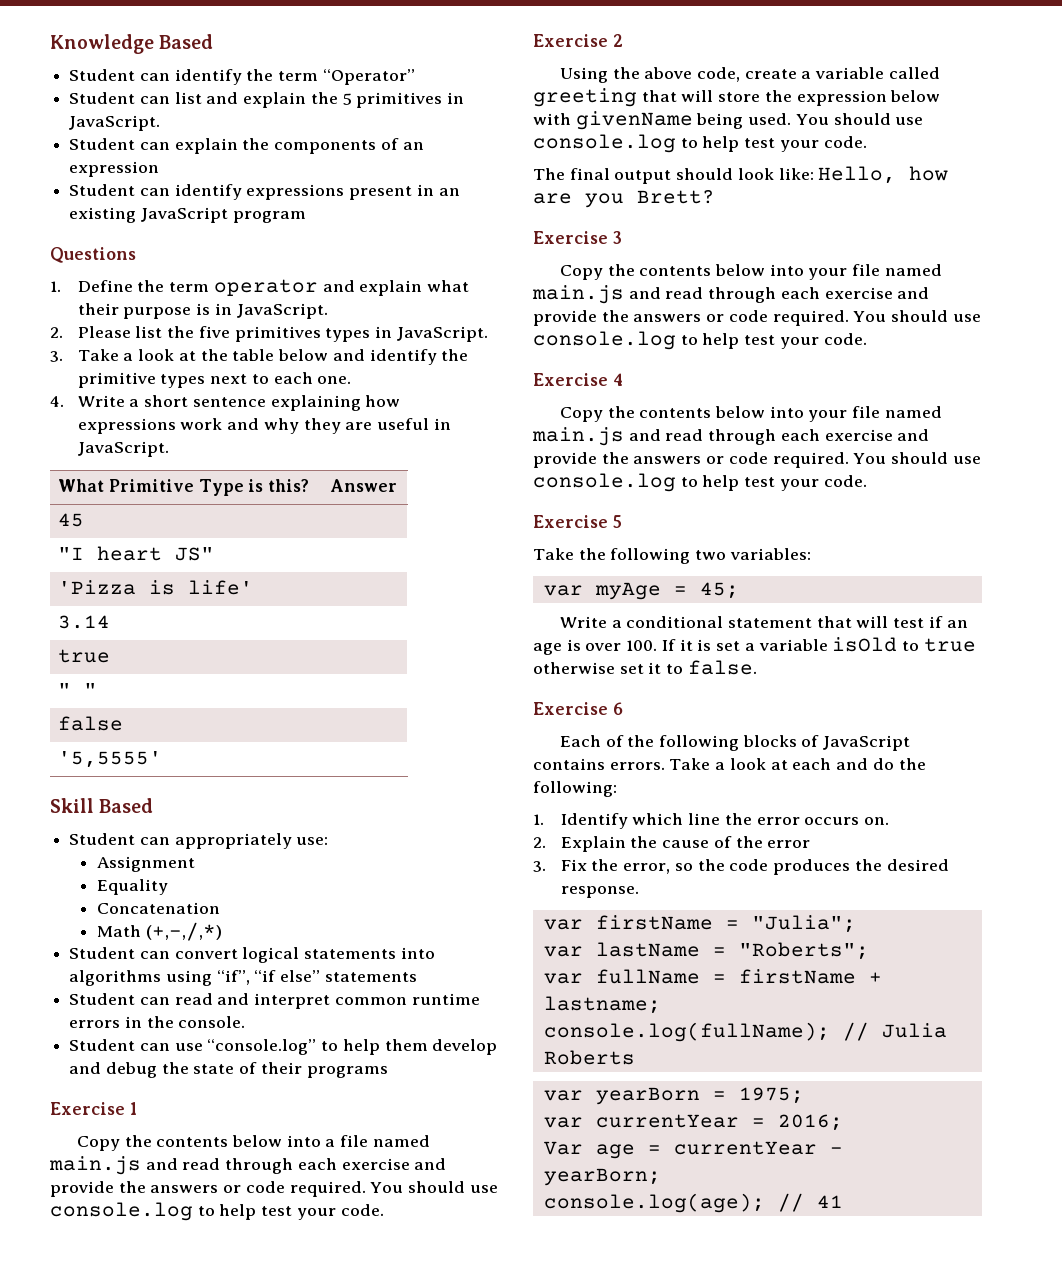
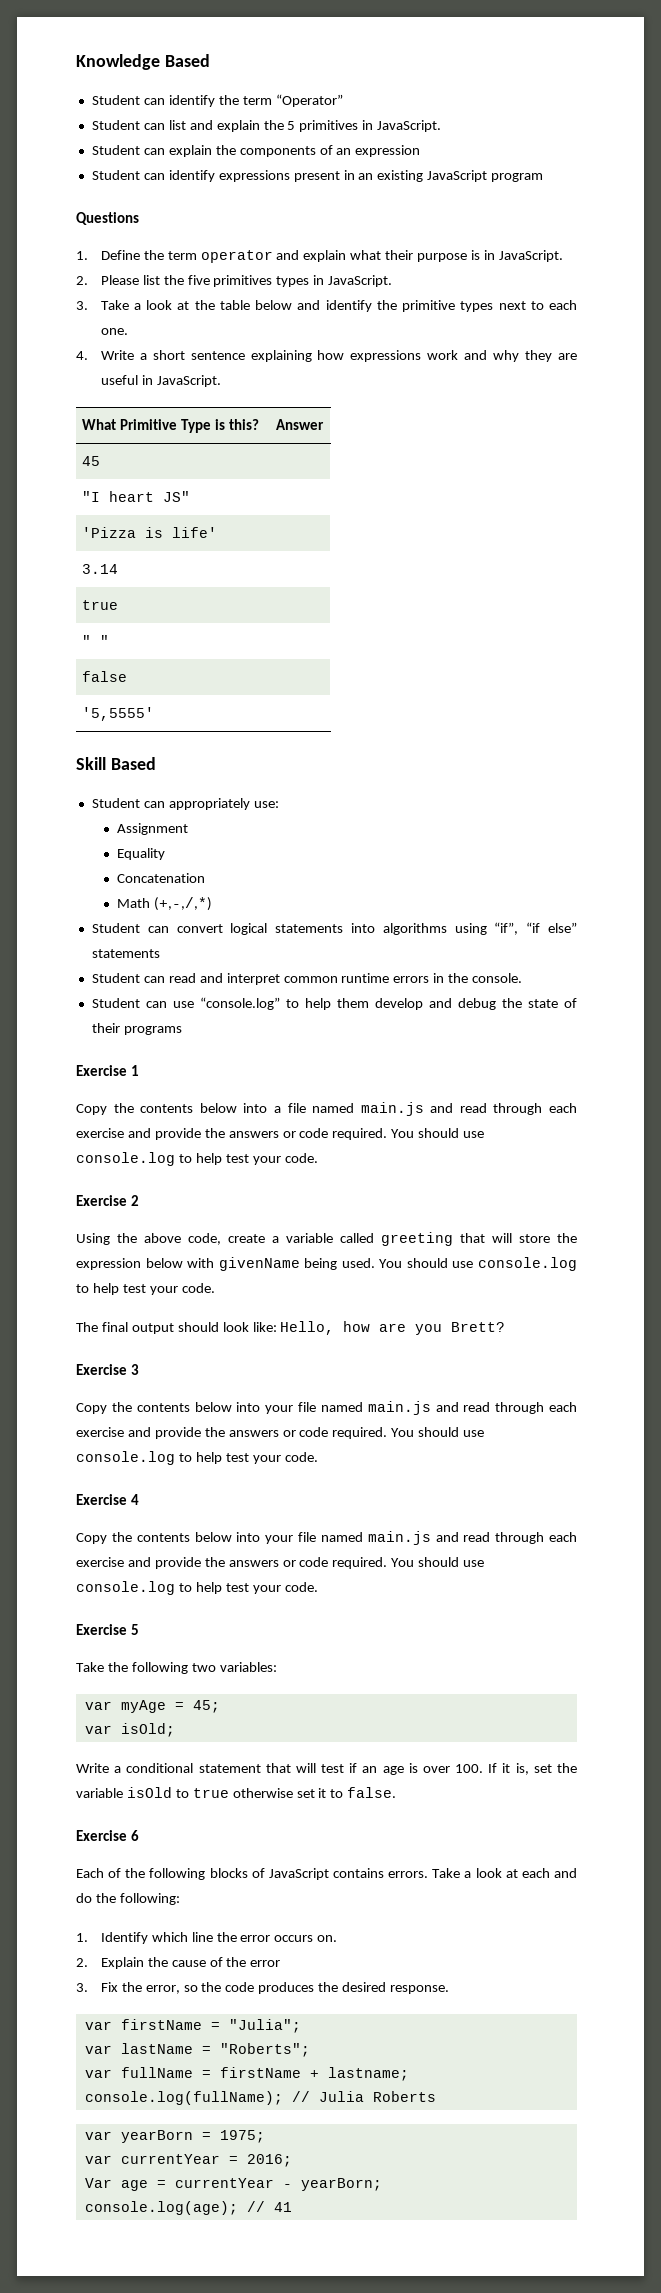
(739, 590) none -> [84,1723,175,1737] // var isOld;
[697,639,755,651] is set a -> [515,1763,578,1775] is, set the

